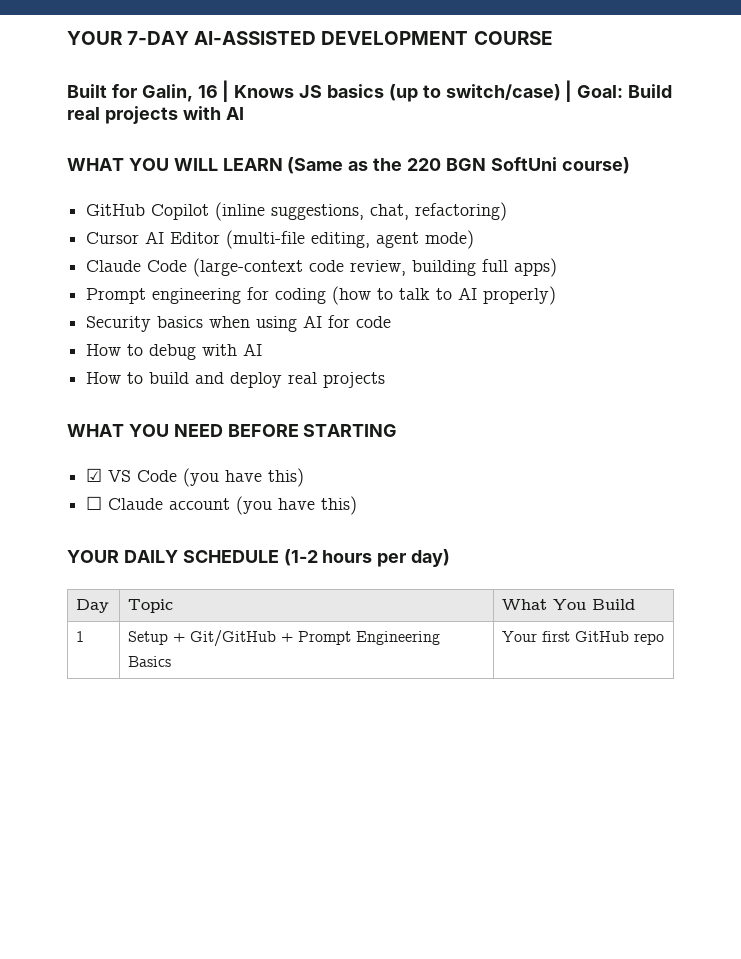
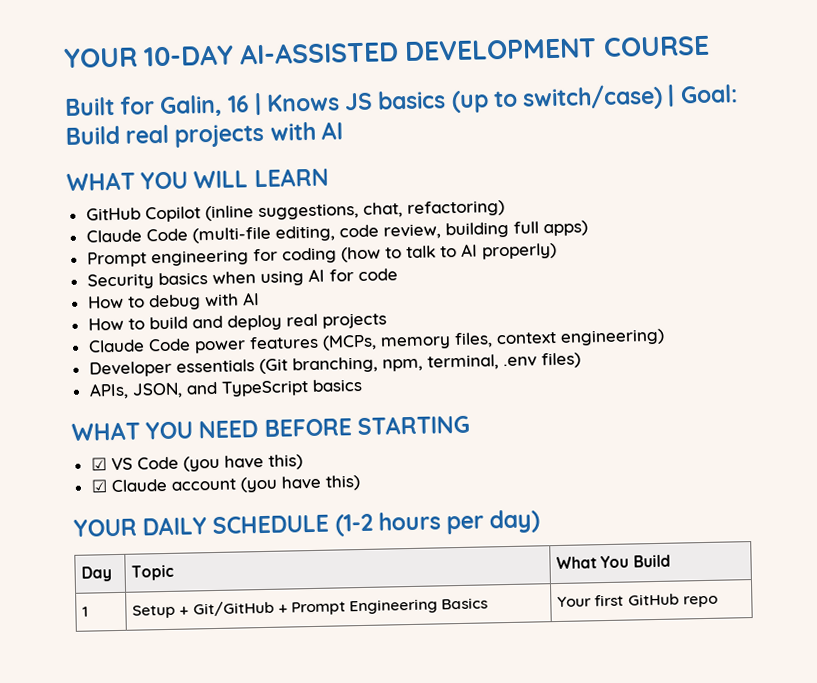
[67,31,190,45] YOUR 7-DAY -> [63,44,235,68] YOUR 10-DAY
[287,157,630,174] (Same as the 220 BGN SoftUni course) -> (329, 177) none
[86,230,475,249] [86,258,304,277] Cursor AI Editor (multi-file editing, agent mode) // Claude Code (large-context -> [85,225,335,244] Claude Code (multi-file editing,
(386, 380) none -> [87,328,665,354] [88,352,581,378] [88,378,363,400] // Claude Code power features (MCPs, memory files, context engineering) // Developer essentials (Git branching, npm, terminal, .env files) // APIs, JSON, and TypeScript basics
[86,496,103,510] ☐ -> [90,479,108,493] ☑

